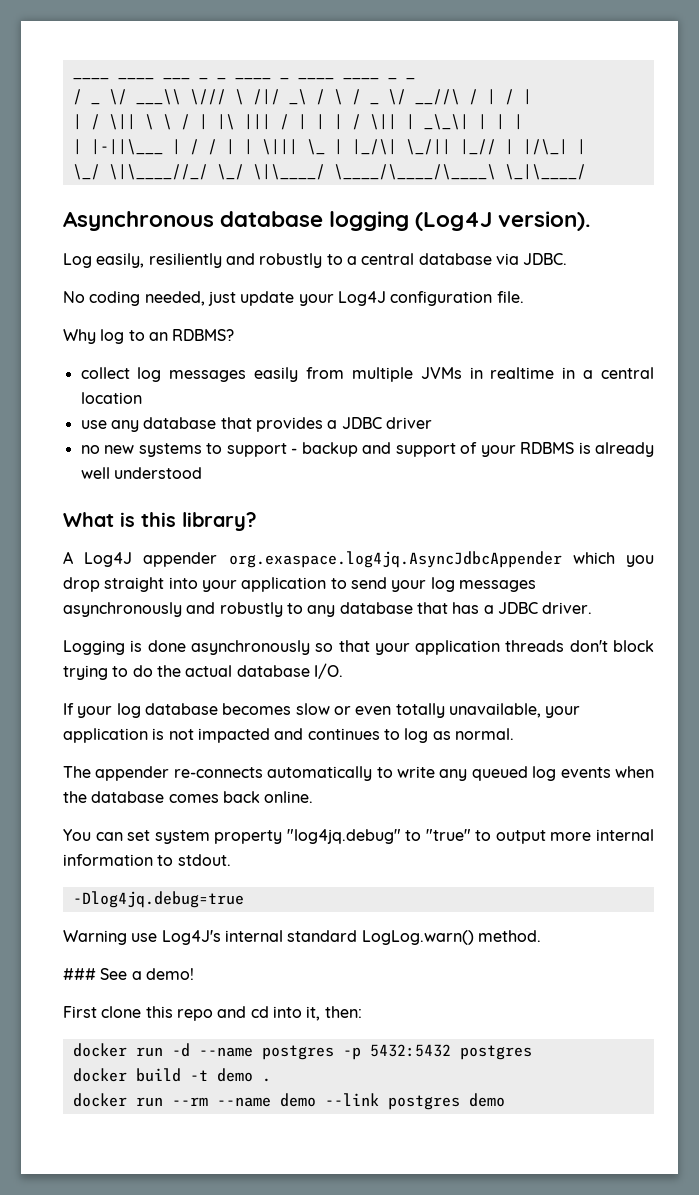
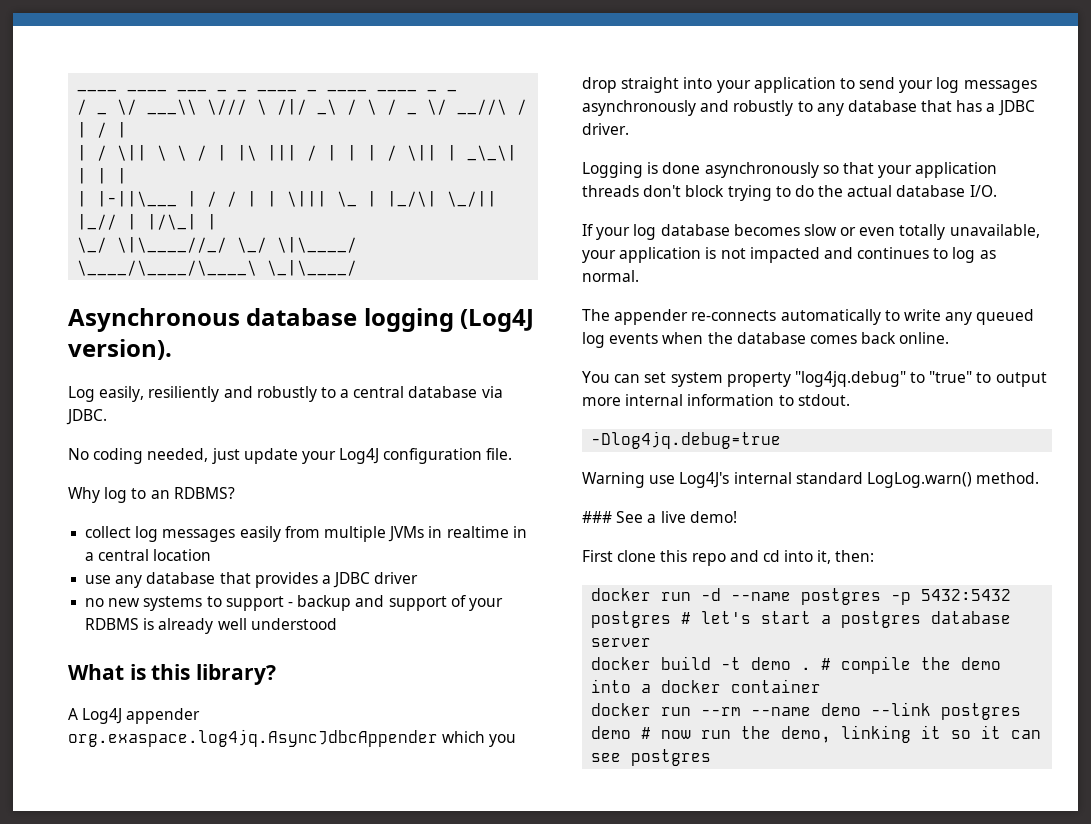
(142, 975) none -> [660,511,686,523] live
(532, 1052) none -> [681,611,1012,628] [591,638,652,647] # let's start a postgres database server
(271, 1080) none -> [821,656,1002,674] [591,679,822,693] # compile the demo into a docker container
(505, 1100) none -> [641,725,1042,743] [591,749,712,766] # now run the demo, linking it so it can see postgres

